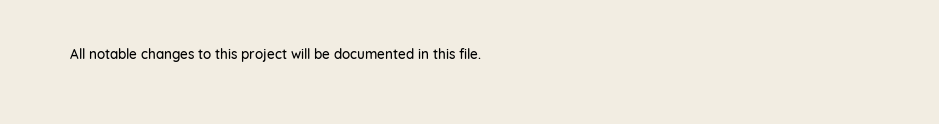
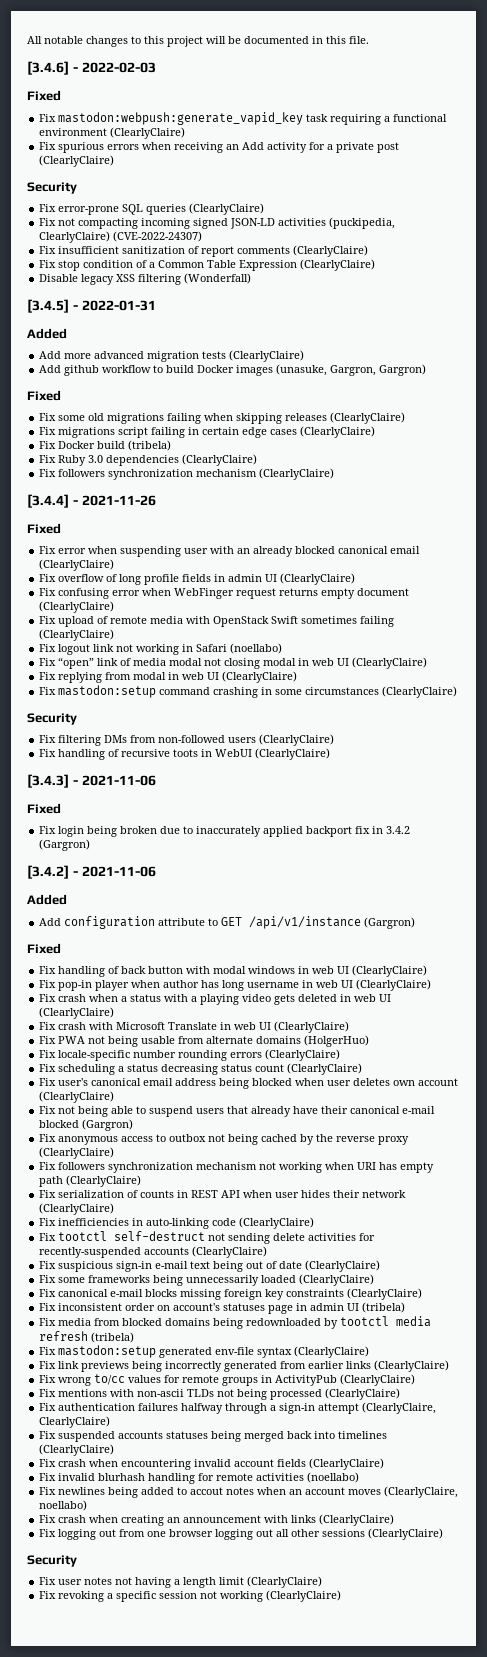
(481, 53) none -> [27,61,156,75] [27,90,61,101] [39,112,448,125] [39,127,186,139] [39,142,400,153] [39,155,115,167] [27,182,77,194] [39,203,265,215] [39,217,396,229] [39,231,203,243] [39,245,369,257] [39,259,376,271] [39,273,252,285] [27,299,156,313] [27,328,67,339] [39,350,305,362] [39,364,427,376] [27,390,61,401] [39,412,406,424] [39,426,376,438] [39,440,172,451] [39,454,258,466] [39,468,335,480] [27,494,156,508] [27,523,61,534] [39,546,421,557] [39,559,115,571] [39,573,356,585] [39,588,410,599] [39,601,115,613] [39,616,395,627] [39,629,115,641] [39,643,283,655] [39,657,428,669] [39,671,298,683] [39,685,458,698] [27,713,77,725] [39,734,335,746] [39,748,331,760] [27,774,156,788] [27,803,61,814] [39,826,411,837] [39,839,91,851] [27,865,156,879] [27,894,67,905] [39,916,416,929] [27,943,61,954] [39,965,428,977] [39,979,432,991] [39,994,392,1005] [39,1007,115,1019] [39,1021,350,1033] [39,1035,370,1047] [39,1049,341,1061] [39,1063,363,1075] [39,1078,459,1089] [39,1091,115,1103] [39,1106,436,1117] [39,1119,134,1131] [39,1134,410,1145] [39,1147,115,1159] [39,1162,435,1173] [39,1175,142,1187] [39,1190,407,1198] [39,1203,115,1215] [39,1217,315,1229] [39,1231,376,1244] [39,1246,268,1258] [39,1260,381,1272] [39,1274,375,1286] [39,1288,423,1300] [39,1302,406,1314] [39,1316,432,1329] [39,1331,135,1343] [39,1345,370,1358] [39,1360,450,1372] [39,1374,416,1386] [39,1388,401,1400] [39,1402,437,1414] [39,1416,111,1428] [39,1431,388,1442] [39,1444,115,1456] [39,1458,385,1470] [39,1472,360,1484] [39,1486,459,1498] [39,1500,88,1511] [39,1514,395,1526] [39,1528,444,1540] [27,1555,77,1567] [39,1576,323,1588] [39,1590,342,1602] // [3.4.6] - 2022-02-03 // Fixed // Fix mastodon:webpush:generate_vapid_key task requiring a functional environment (ClearlyClaire) // Fix spurious errors when receiving an Add activity for a private post (ClearlyClaire) // Security // Fix error-prone SQL queries (ClearlyClaire) // Fix not compacting incoming signed JSON-LD activities (puckipedia, ClearlyClaire) (CVE-2022-24307) // Fix insufficient sanitization of report comments (ClearlyClaire) // Fix stop condition of a Common Table Expression (ClearlyClaire) // Disable legacy XSS filtering (Wonderfall) // [3.4.5] - 2022-01-31 // Added // Add more advanced migration tests (ClearlyClaire) // Add github workflow to build Docker images (unasuke, Gargron, Gargron) // Fixed // Fix some old migrations failing when skipping releases (ClearlyClaire) // Fix migrations script failing in certain edge cases (ClearlyClaire) // Fix Docker build (tribela) // Fix Ruby 3.0 dependencies (ClearlyClaire) // Fix followers synchronization mechanism (ClearlyClaire) // [3.4.4] - 2021-11-26 // Fixed // Fix error when suspending user with an already blocked canonical email (ClearlyClaire) // Fix overflow of long profile fields in admin UI (ClearlyClaire) // Fix confusing error when WebFinger request returns empty document (ClearlyClaire) // Fix upload of remote media with OpenStack Swift sometimes failing (ClearlyClaire) // Fix logout link not working in Safari (noellabo) // Fix “open” link of media modal not closing modal in web UI (ClearlyClaire) // Fix replying from modal in web UI (ClearlyClaire) // Fix mastodon:setup command crashing in some circumstances (ClearlyClaire) // Security // Fix filtering DMs from non-followed users (ClearlyClaire) // Fix handling of recursive toots in WebUI (ClearlyClaire) // [3.4.3] - 2021-11-06 // Fixed // Fix login being broken due to inaccurately applied backport fix in 3.4.2 (Gargron) // [3.4.2] - 2021-11-06 // Added // Add configuration attribute to GET /api/v1/instance (Gargron) // Fixed // Fix handling of back button with modal windows in web UI (ClearlyClaire) // Fix pop-in player when author has long username in web UI (ClearlyClaire) // Fix crash when a status with a playing video gets deleted in web UI (ClearlyClaire) // Fix crash with Microsoft Translate in web UI (ClearlyClaire) // Fix PWA not being usable from alternate domains (HolgerHuo) // Fix locale-specific number rounding errors (ClearlyClaire) // Fix scheduling a status decreasing status count (ClearlyClaire) // Fix user's canonical email address being blocked when user deletes own account (ClearlyClaire) // Fix not being able to suspend users that already have their canonical e-mail blocked (Gargron) // Fix anonymous access to outbox not being cached by the reverse proxy (ClearlyClaire) // Fix followers synchronization mechanism not working when URI has empty path (ClearlyClaire) // Fix serialization of counts in REST API when user hides their network (ClearlyClaire) // Fix inefficiencies in auto-linking code (ClearlyClaire) // Fix tootctl self-destruct not sending delete activities for recently-suspended accounts (ClearlyClaire) // Fix suspicious sign-in e-mail text being out of date (ClearlyClaire) // Fix some frameworks being unnecessarily loaded (ClearlyClaire) // Fix canonical e-mail blocks missing foreign key constraints (ClearlyClaire) // Fix inconsistent order on account's statuses page in admin UI (tribela) // Fix media from blocked domains being redownloaded by tootctl media refresh (tribela) // Fix mastodon:setup generated env-file syntax (ClearlyClaire) // Fix link previews being incorrectly generated from earlier links (ClearlyClaire) // Fix wrong to/cc values for remote groups in ActivityPub (ClearlyClaire) // Fix mentions with non-ascii TLDs not being processed (ClearlyClaire) // Fix authentication failures halfway through a sign-in attempt (ClearlyClaire, ClearlyClaire) // Fix suspended accounts statuses being merged back into timelines (ClearlyClaire) // Fix crash when encountering invalid account fields (ClearlyClaire) // Fix invalid blurhash handling for remote activities (noellabo) // Fix newlines being added to accout notes when an account moves (ClearlyClaire, noellabo) // Fix crash when creating an announcement with links (ClearlyClaire) // Fix logging out from one browser logging out all other sessions (ClearlyClaire) // Security // Fix user notes not having a length limit (ClearlyClaire) // Fix revoking a specific session not working (ClearlyClaire)

